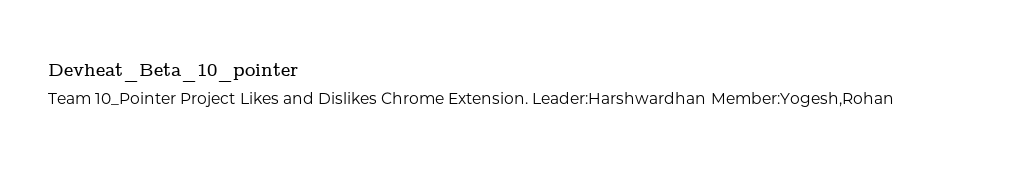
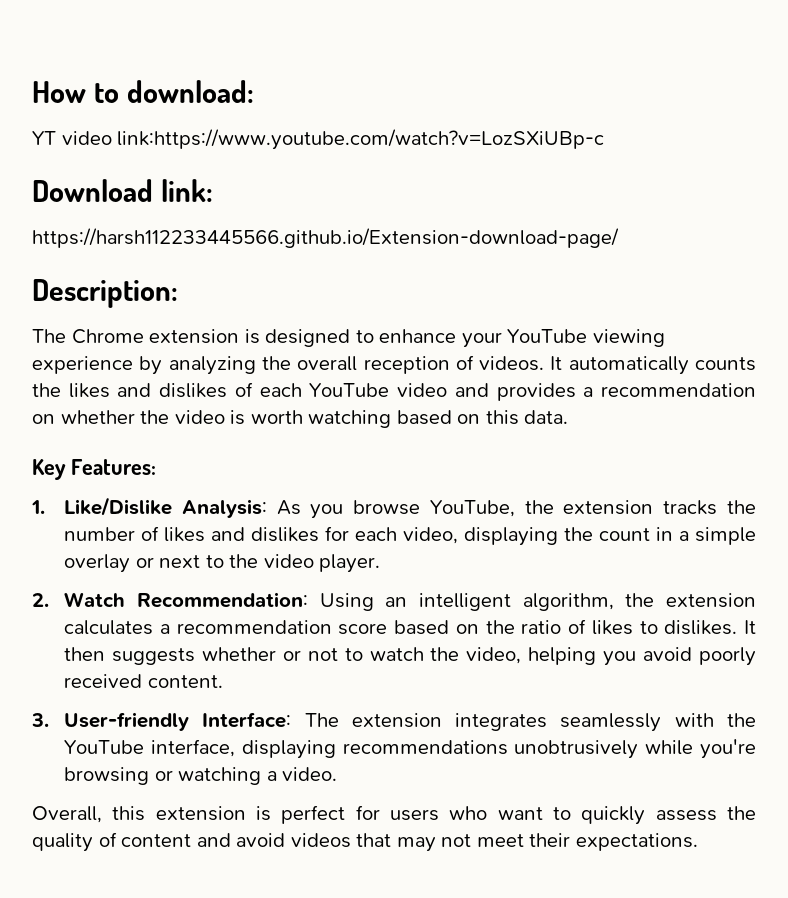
[48,63,298,82] [48,92,894,107] Devheat_Beta_10_pointer // Team 10_Pointer Project Likes and Dislikes Chrome Extension. Leader:Harshwardhan Member:Yogesh,Rohan -> [32,80,255,103] [32,129,605,150] [32,179,214,202] [32,228,619,248] [32,279,178,308] [32,329,665,348] [32,355,756,375] [32,382,757,401] [32,410,569,428] [32,459,156,480] [31,497,757,519] [64,526,756,546] [64,554,381,573] [32,592,756,611] [64,619,756,635] [64,647,757,666] [64,674,223,688] [31,712,756,732] [64,739,756,759] [64,767,338,785] [32,805,757,825] [32,832,698,852] How to download: // YT video link:https://www.youtube.com/watch?v=LozSXiUBp-c // Download link: // https://harsh112233445566.github.io/Extension-download-page/ // Description: // The Chrome extension is designed to enhance your YouTube viewing experience by analyzing the overall reception of videos. It automatically counts the likes and dislikes of each YouTube video and provides a recommendation on whether the video is worth watching based on this data. // Key Features: // 1. Like/Dislike Analysis: As you browse YouTube, the extension tracks the number of likes and dislikes for each video, displaying the count in a simple overlay or next to the video player. // 2. Watch Recommendation: Using an intelligent algorithm, the extension calculates a recommendation score based on the ratio of likes to dislikes. It then suggests whether or not to watch the video, helping you avoid poorly received content. // 3. User-friendly Interface: The extension integrates seamlessly with the YouTube interface, displaying recommendations unobtrusively while you're browsing or watching a video. // Overall, this extension is perfect for users who want to quickly assess the quality of content and avoid videos that may not meet their expectations.

